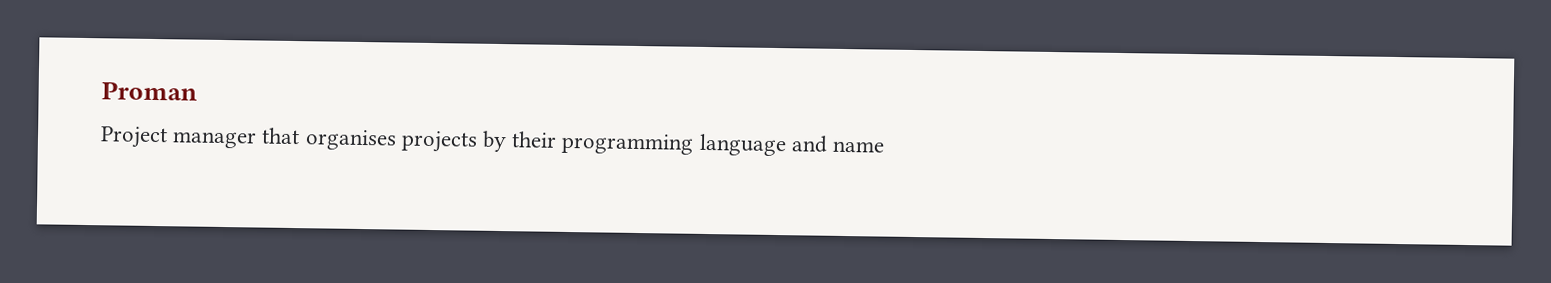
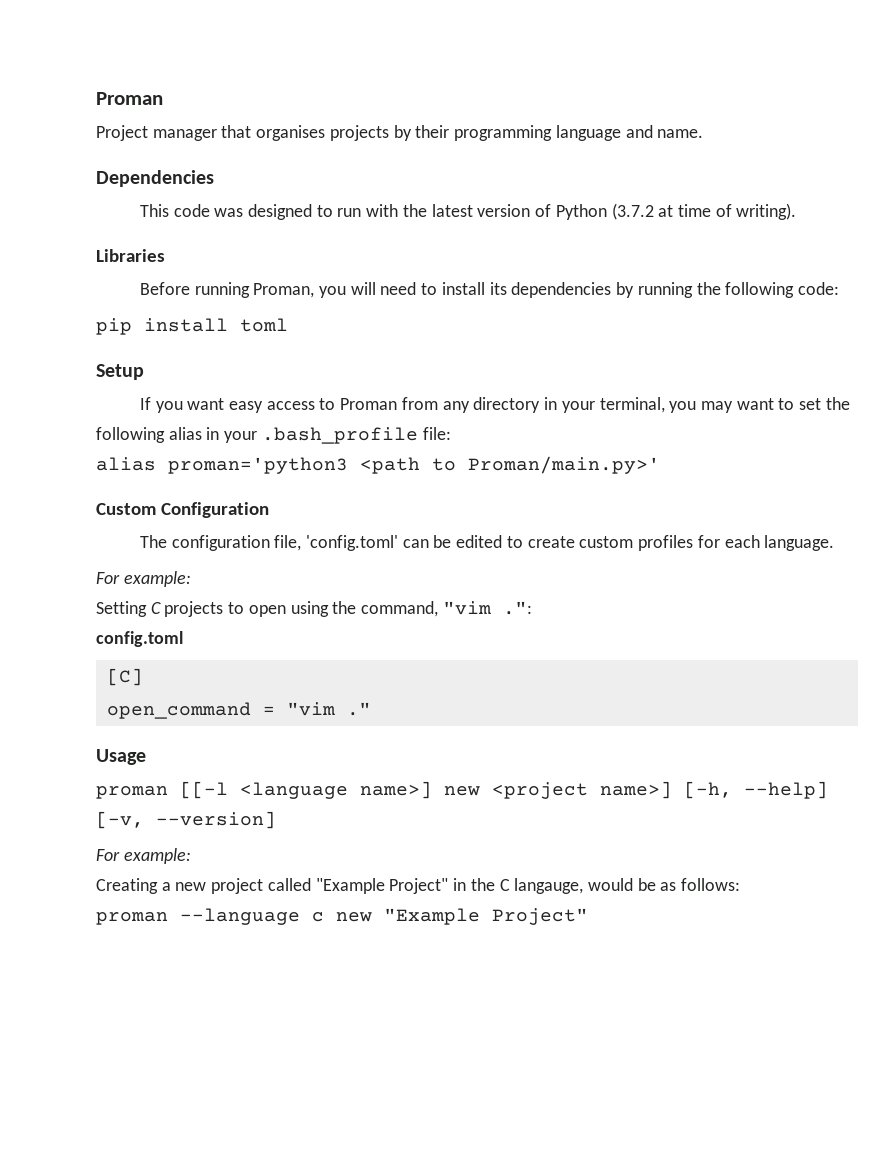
[832,140,886,153] name -> [657,129,704,138] [96,170,214,187] [139,203,797,220] [96,249,165,262] [139,282,839,298] [96,318,288,335] [96,364,144,380] [139,397,850,413] [96,427,451,444] [96,456,660,474] [96,502,269,518] [139,535,835,551] [96,571,191,587] [96,601,532,617] [96,631,183,647] [106,668,143,686] [106,702,371,719] [96,749,146,765] [96,781,828,799] [96,811,276,829] [96,848,191,864] [96,878,741,894] [96,908,588,925] name. // Dependencies // This code was designed to run with the latest version of Python (3.7.2 at time of writing). // Libraries // Before running Proman, you will need to install its dependencies by running the following code: // pip install toml // Setup // If you want easy access to Proman from any directory in your terminal, you may want to set the following alias in your .bash_profile file: // alias proman='python3 <path to Proman/main.py>' // Custom Configuration // The configuration file, 'config.toml' can be edited to create custom profiles for each language. // For example: // Setting C projects to open using the command, "vim .": // config.toml // [C] // open_command = "vim ." // Usage // proman [[-l <language name>] new <project name>] [-h, --help] [-v, --version] // For example: // Creating a new project called "Example Project" in the C langauge, would be as follows: // proman --language c new "Example Project"

